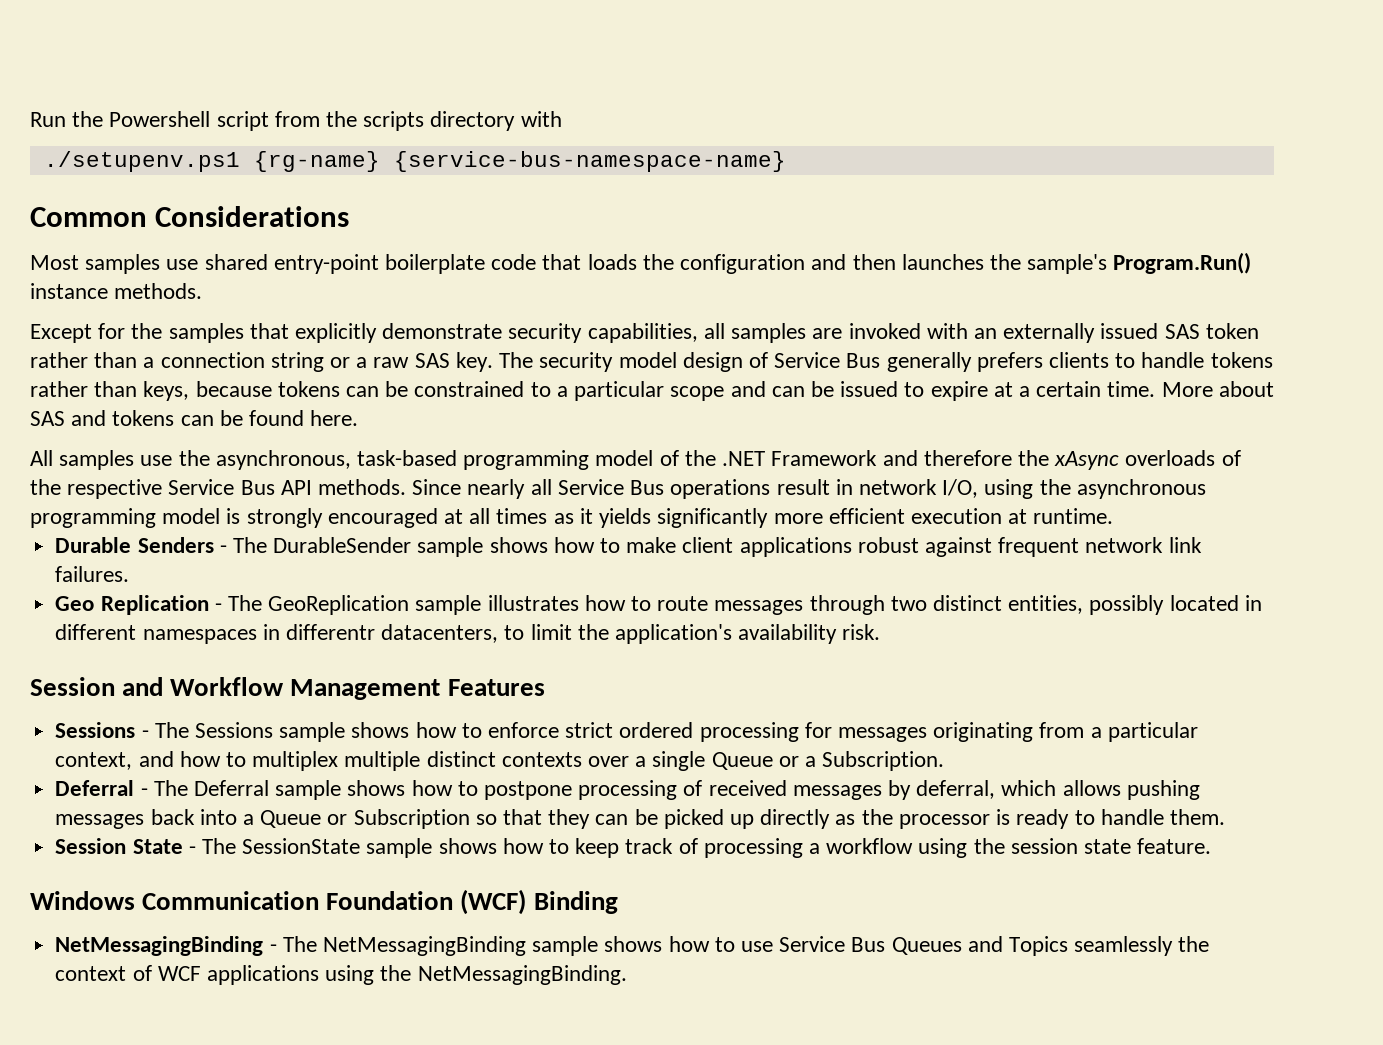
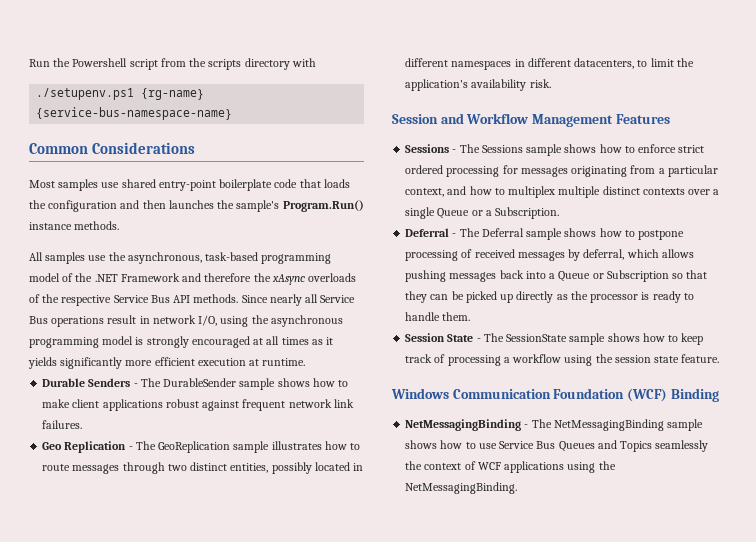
[30,323,1259,343] [30,352,1273,372] [30,381,1274,401] [30,410,359,426] // Except for the samples that explicitly demonstrate security capabilities, all samples are invoked with an externally issued SAS token rather than a connection string or a raw SAS key. The security model design of Service Bus generally prefers clients to handle tokens rather than keys, because tokens can be constrained to a particular scope and can be issued to expire at a certain time. More about SAS and tokens can be found here. -> (120, 225) none
[285,624,375,640] differentr -> [527,58,571,67] different

